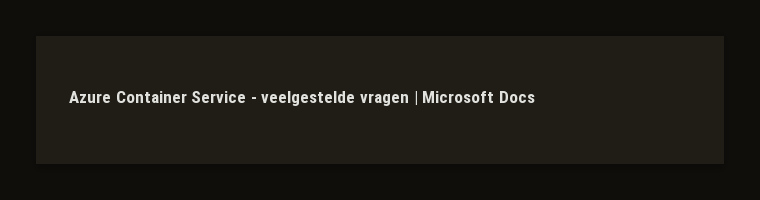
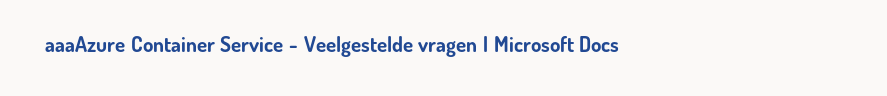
[69,91,111,103] Azure -> [45,36,125,52] aaaAzure
[261,91,356,106] veelgestelde -> [303,36,413,57] Veelgestelde

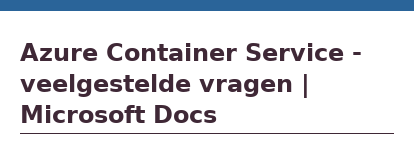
[45,36,125,52] aaaAzure -> [20,43,98,61] Azure
[303,36,413,57] Veelgestelde -> [20,74,191,97] veelgestelde

